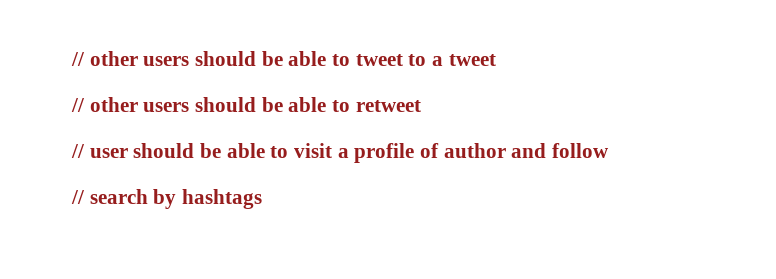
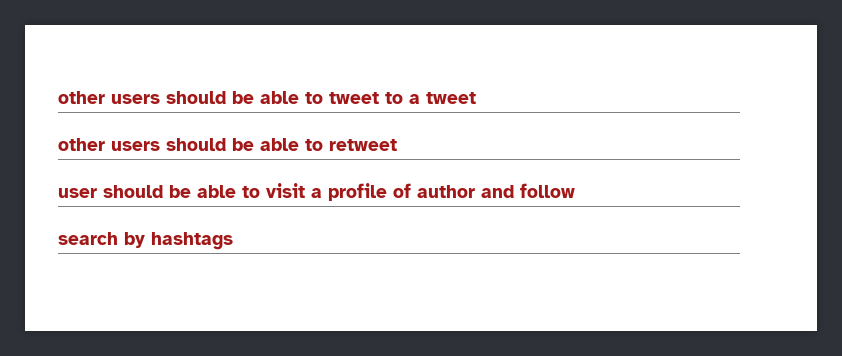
[71,52,85,66] // -> (58, 97) none
[71,98,85,112] // -> (476, 98) none
[71,144,85,158] // -> (397, 145) none
[71,190,85,204] // -> (575, 190) none

